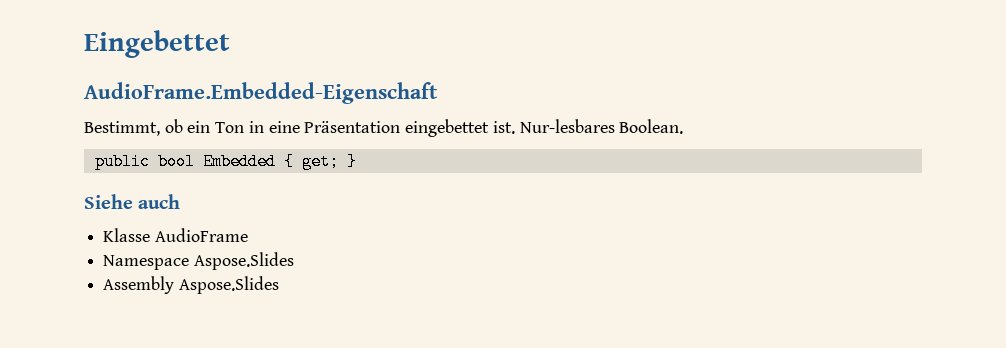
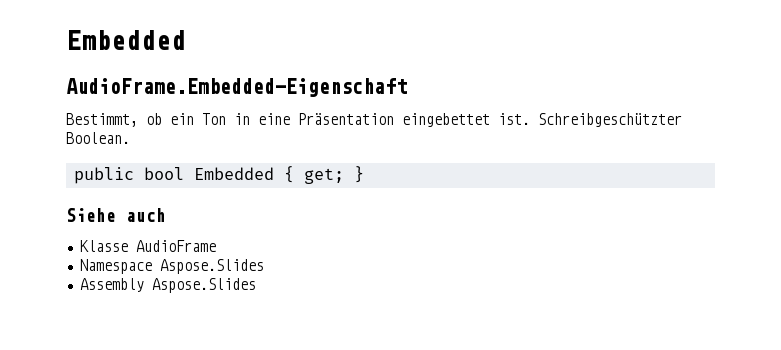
[84,30,230,58] Eingebettet -> [66,30,186,50] Embedded
[519,119,615,133] Nur-lesbares -> [538,113,682,127] Schreibgeschützter

